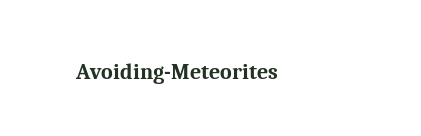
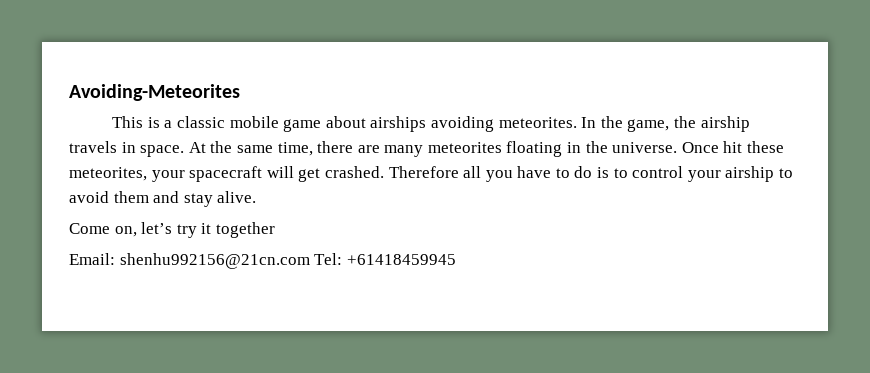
(278, 73) none -> [112,116,750,132] [69,141,785,157] [69,166,794,182] [69,191,257,207] [69,222,275,238] [69,253,456,269] // This is a classic mobile game about airships avoiding meteorites. In the game, the airship travels in space. At the same time, there are many meteorites floating in the universe. Once hit these meteorites, your spacecraft will get crashed. Therefore all you have to do is to control your airship to avoid them and stay alive. // Come on, let’s try it together // Email: shenhu992156@21cn.com Tel: +61418459945

